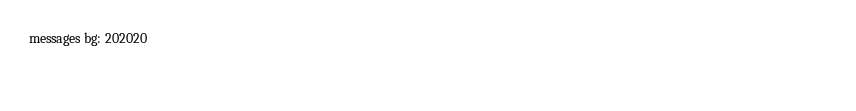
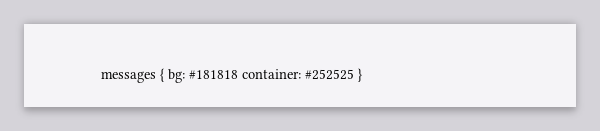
[83,32,147,46] bg: 202020 -> [160,68,362,83] { bg: #181818 container: #252525 }

